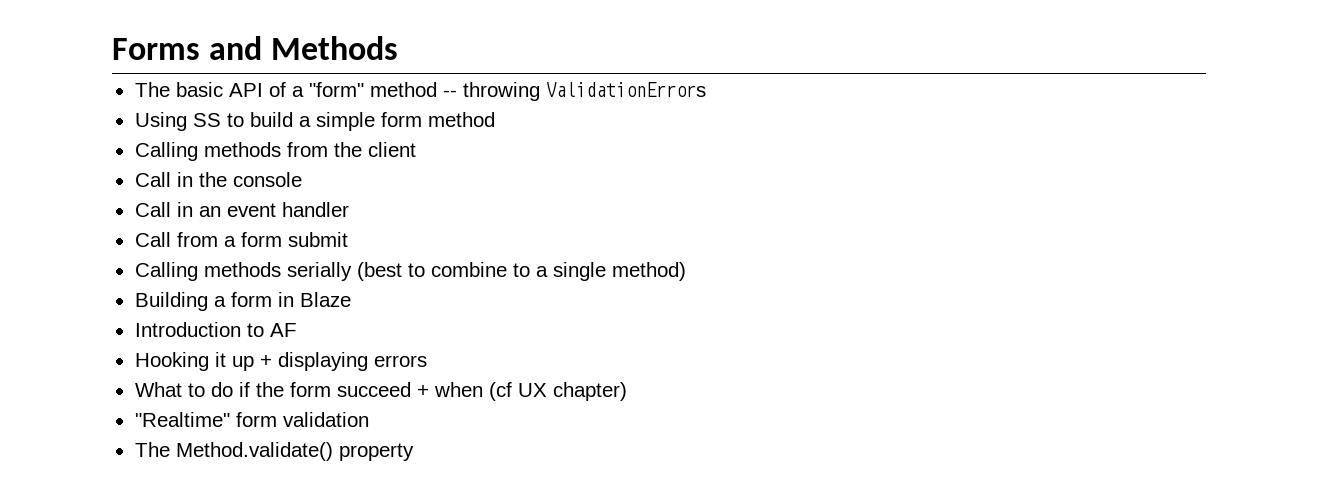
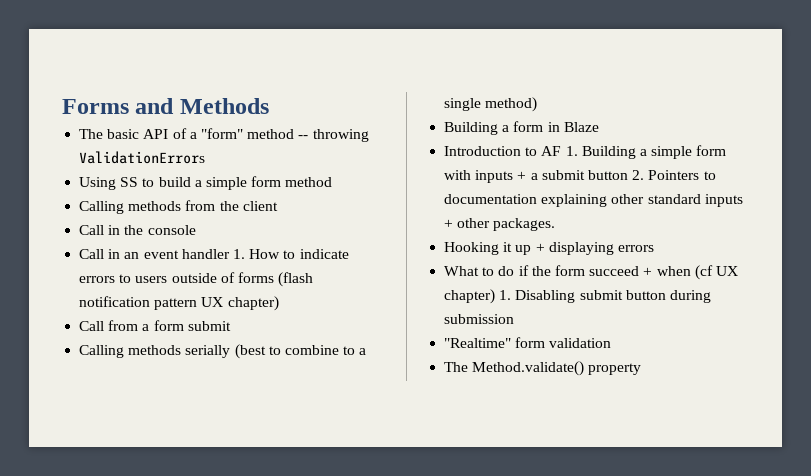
(349, 209) none -> [232,249,349,259] [79,272,314,287] [79,296,279,311] 1. How to indicate errors to users outside of forms (flash notification pattern UX chapter)
(297, 330) none -> [565,145,727,159] [444,170,716,183] [444,194,743,207] [444,218,556,231] 1. Building a simple form with inputs + a submit button 2. Pointers to documentation explaining other standard inputs + other packages.
(627, 391) none -> [499,290,711,303] [444,314,515,324] 1. Disabling submit button during submission

